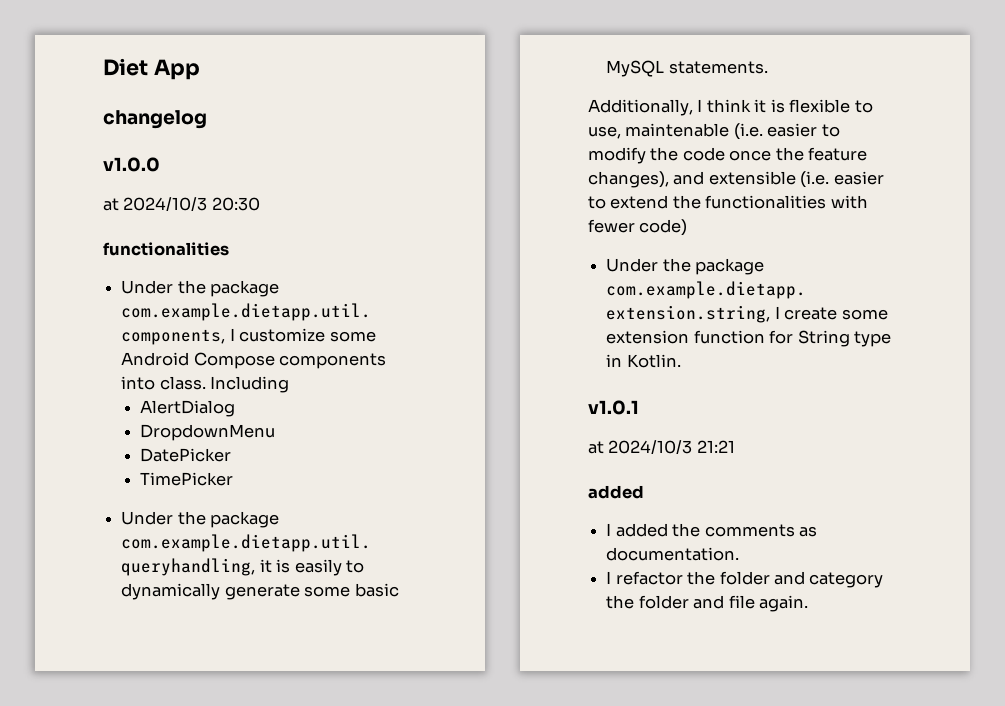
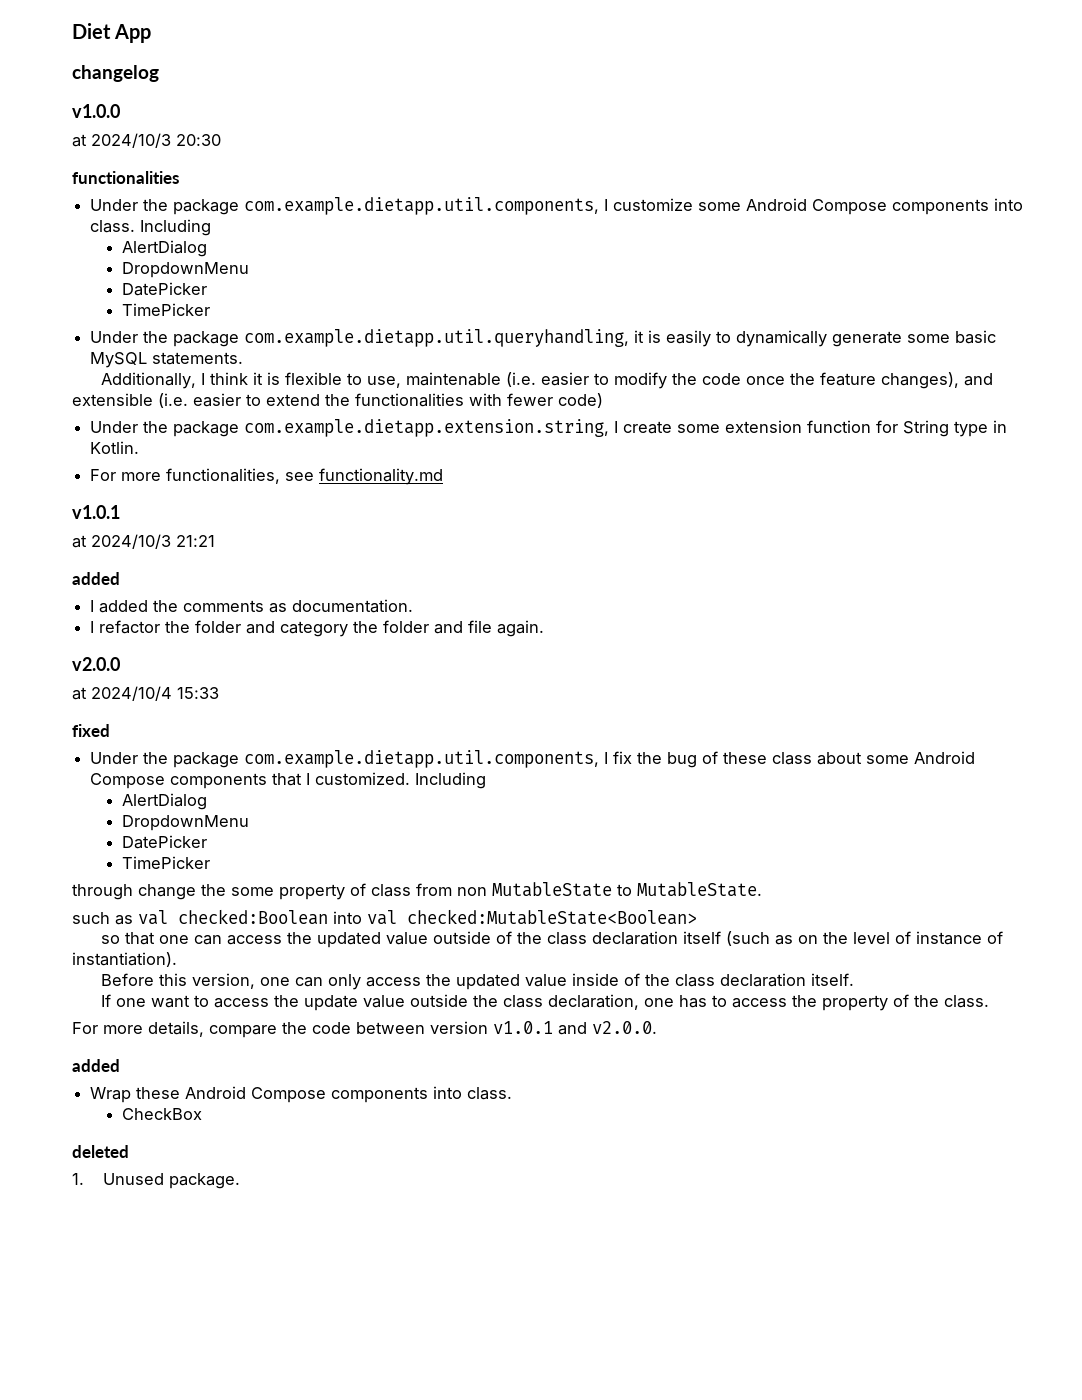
(681, 361) none -> [90,468,444,485] // For more functionalities, see functionality.md
(808, 603) none -> [72,657,120,671] [72,686,219,701] [72,724,110,737] [90,750,976,768] [90,772,487,789] [121,793,207,810] [121,815,249,831] [121,835,207,849] [121,856,210,869] [72,882,762,900] [72,909,697,925] [101,931,1004,948] [72,952,177,967] [101,973,855,990] [101,994,990,1011] [72,1021,657,1038] [72,1059,120,1072] [90,1086,513,1103] [121,1108,202,1120] [72,1145,129,1158] [72,1173,241,1189] // v2.0.0 // at 2024/10/4 15:33 // fixed // Under the package com.example.dietapp.util.components, I fix the bug of these class about some Android Compose components that I customized. Including // AlertDialog // DropdownMenu // DatePicker // TimePicker // through change the some property of class from non MutableState to MutableState. // such as val checked:Boolean into val checked:MutableState<Boolean> // so that one can access the updated value outside of the class declaration itself (such as on the level of instance of instantiation). // Before this version, one can only access the updated value inside of the class declaration itself. // If one want to access the update value outside the class declaration, one has to access the property of the class. // For more details, compare the code between version v1.0.1 and v2.0.0. // added // Wrap these Android Compose components into class. // CheckBox // deleted // 1. Unused package.

